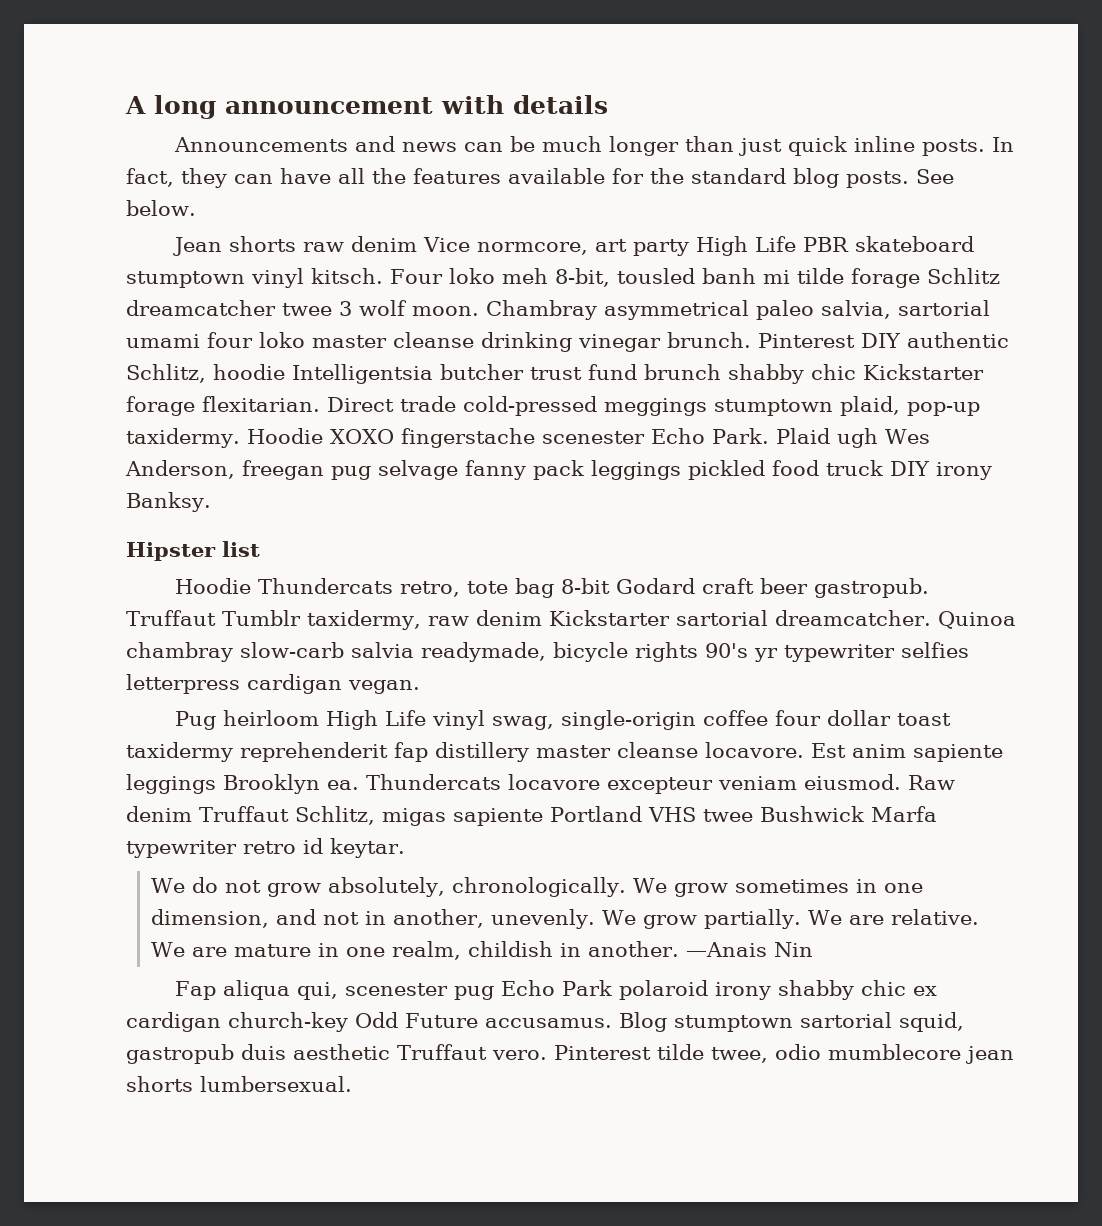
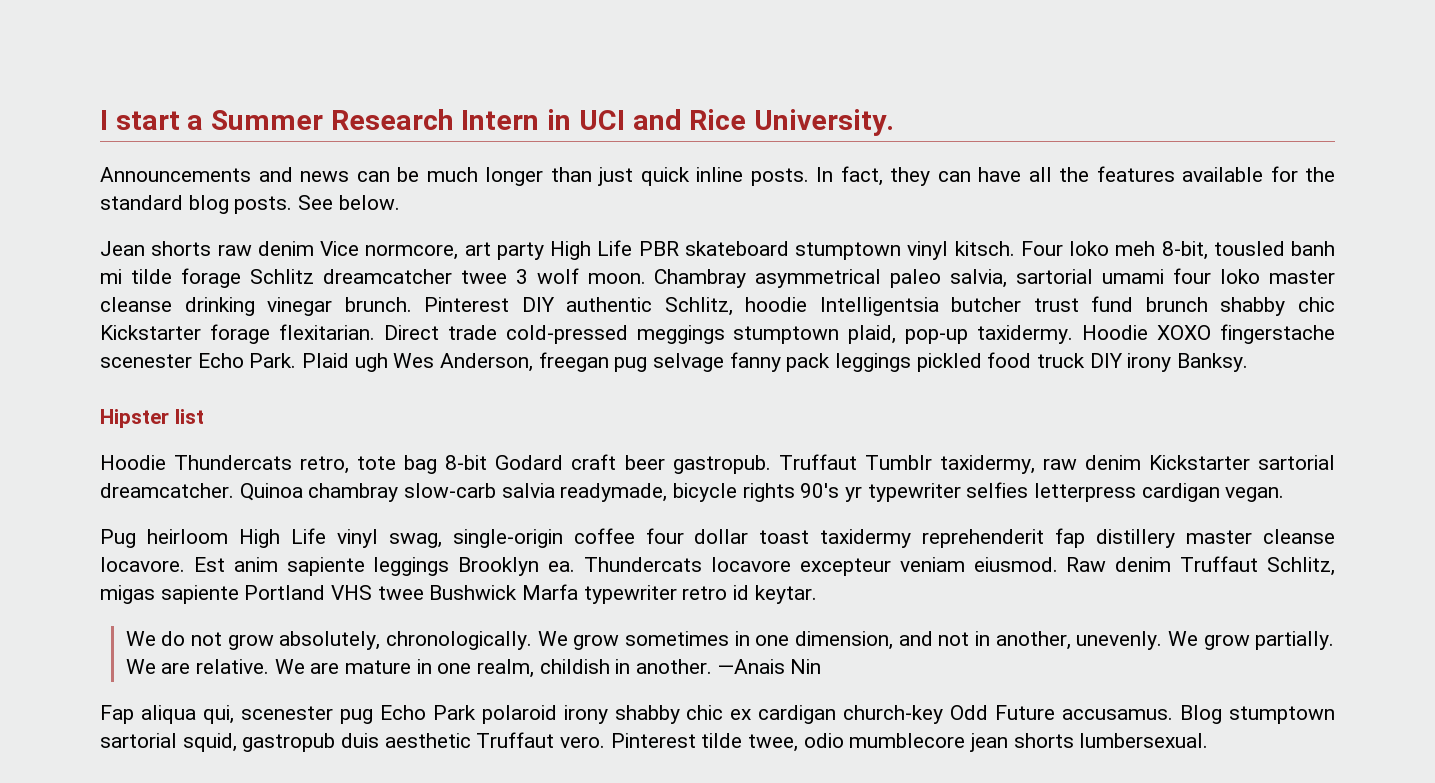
[125,95,608,119] A long announcement with details -> [100,109,894,136] I start a Summer Research Intern in UCI and Rice University.

